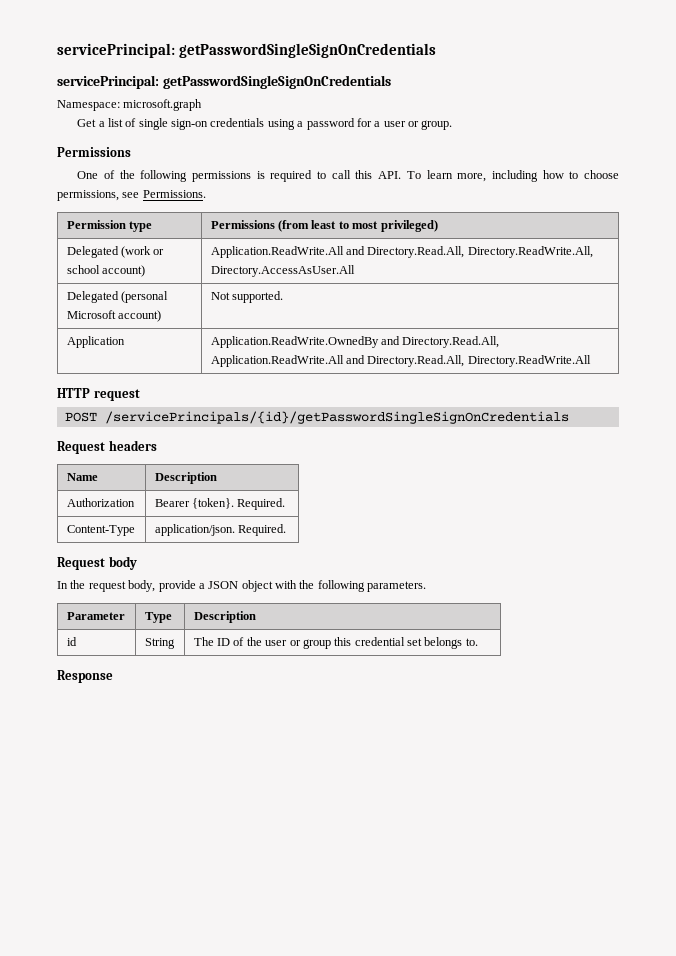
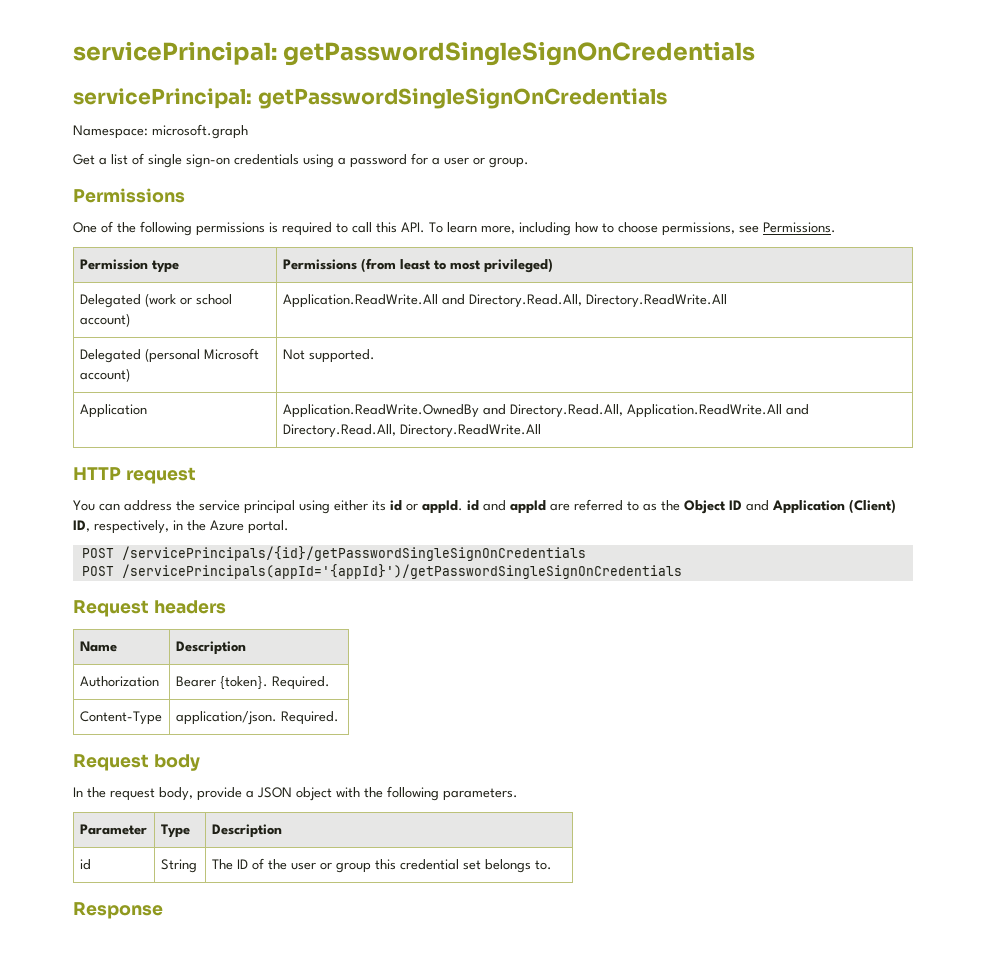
[467,246,593,258] [210,265,355,277] Directory.ReadWrite.All, Directory.AccessAsUser.All -> [585,294,727,308] Directory.ReadWrite.All
(140, 395) none -> [73,499,896,514] [73,520,289,534] // You can address the service principal using either its id or appId. id and appId are referred to as the Object ID and Application (Client) ID, respectively, in the Azure portal.
(569, 417) none -> [81,564,682,579] // POST /servicePrincipals(appId='{appId}')/getPasswordSingleSignOnCredentials

